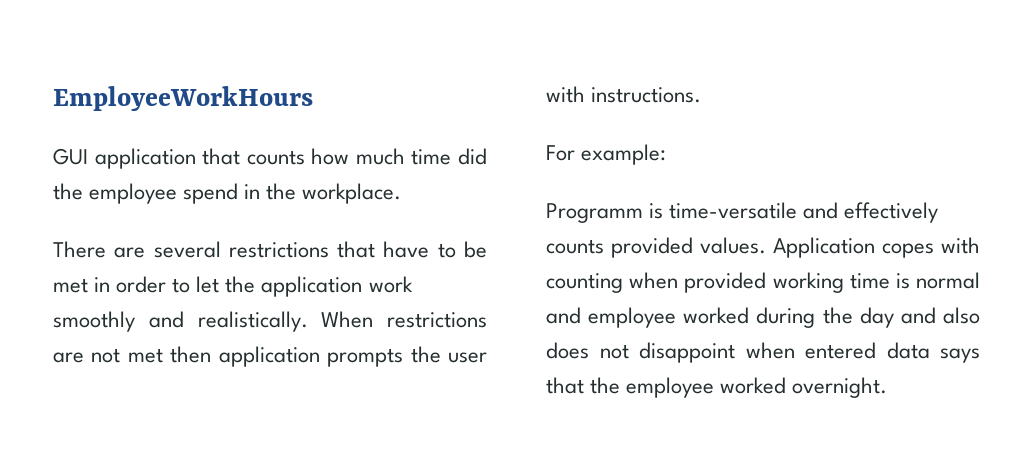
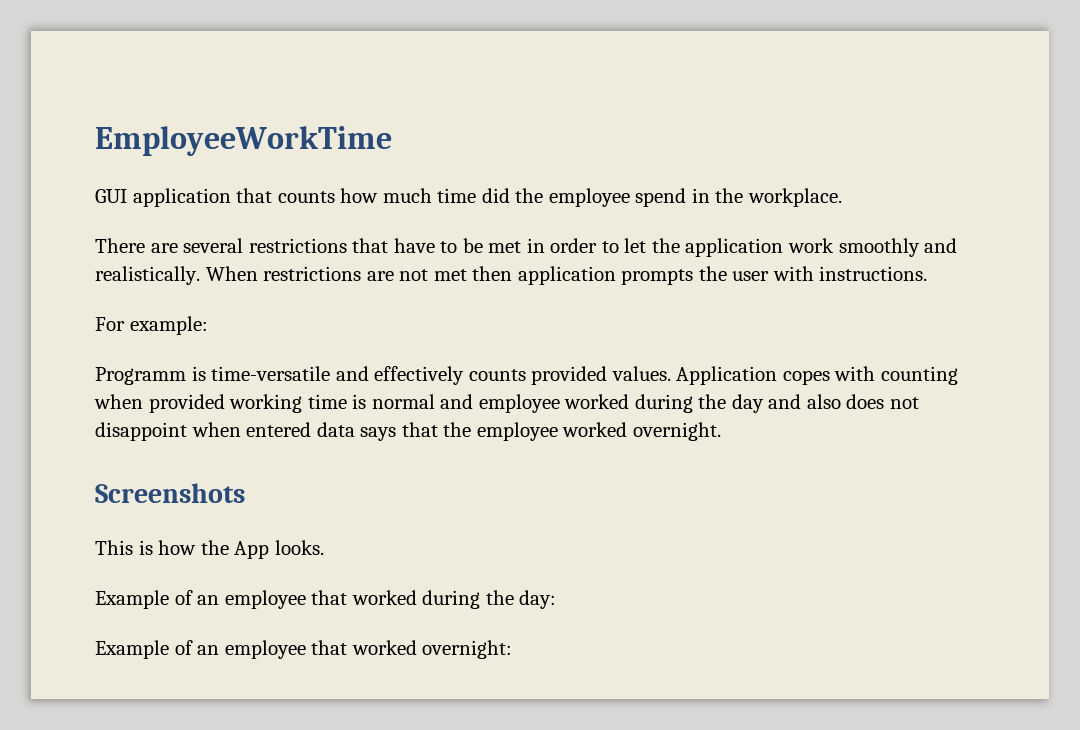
[53,86,313,111] EmployeeWorkHours -> [95,126,392,156] EmployeeWorkTime
(888, 387) none -> [95,483,245,503] [95,540,324,559] [95,590,557,609] [95,640,513,659] // Screenshots // This is how the App looks. // Example of an employee that worked during the day: // Example of an employee that worked overnight:

